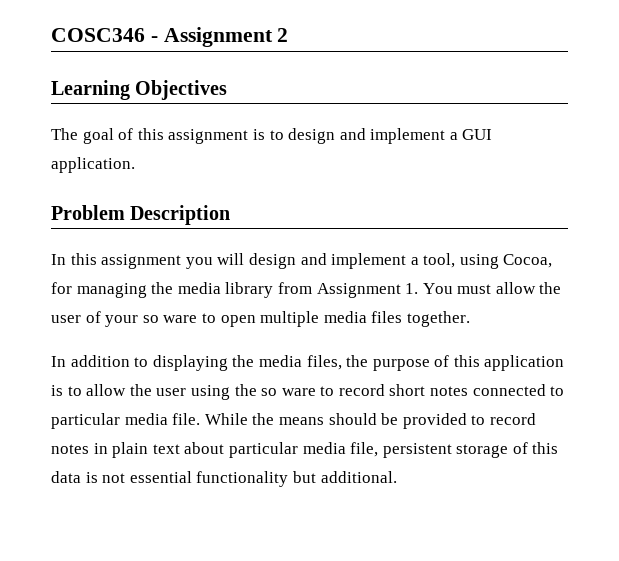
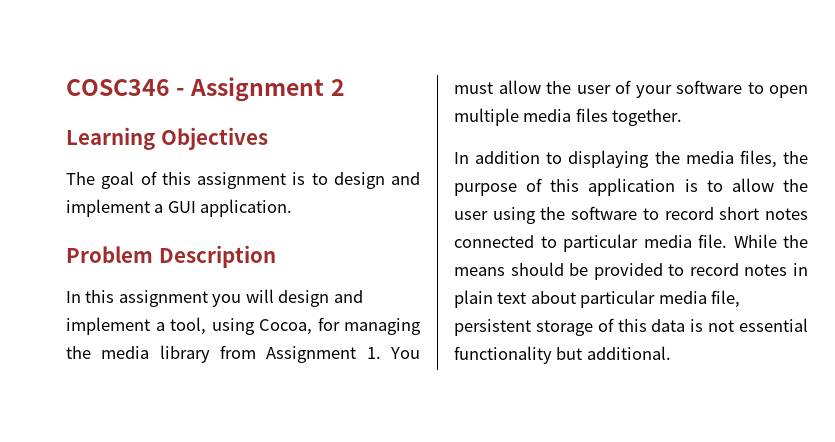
[142,315,198,323] so ware -> [676,80,742,94] software
[261,388,316,396] so ware -> [571,206,638,220] software

